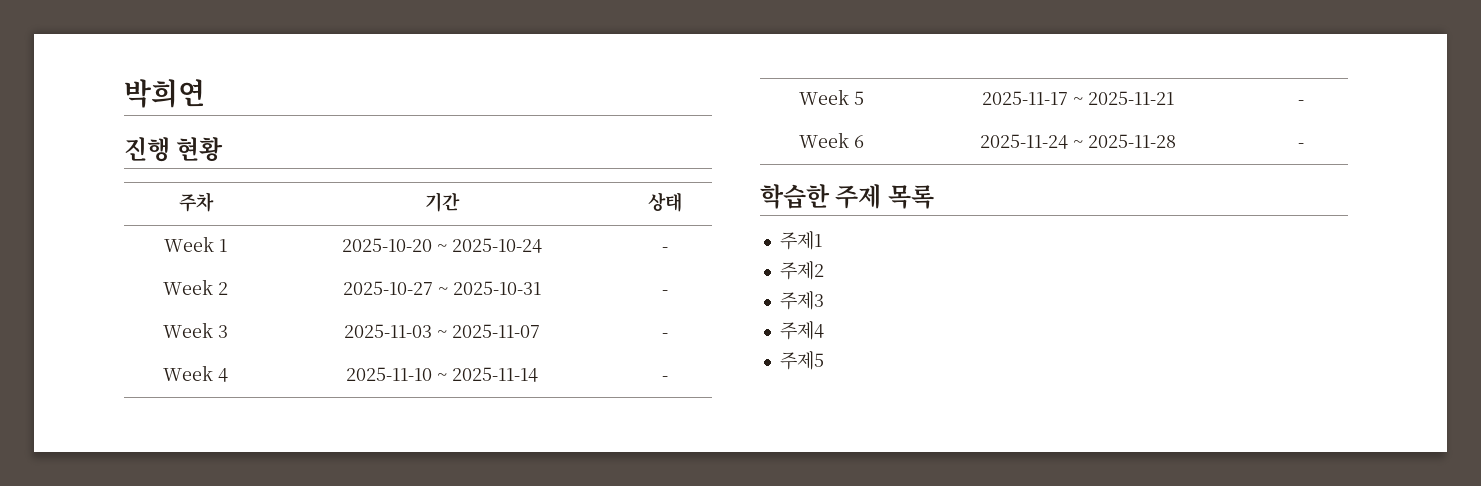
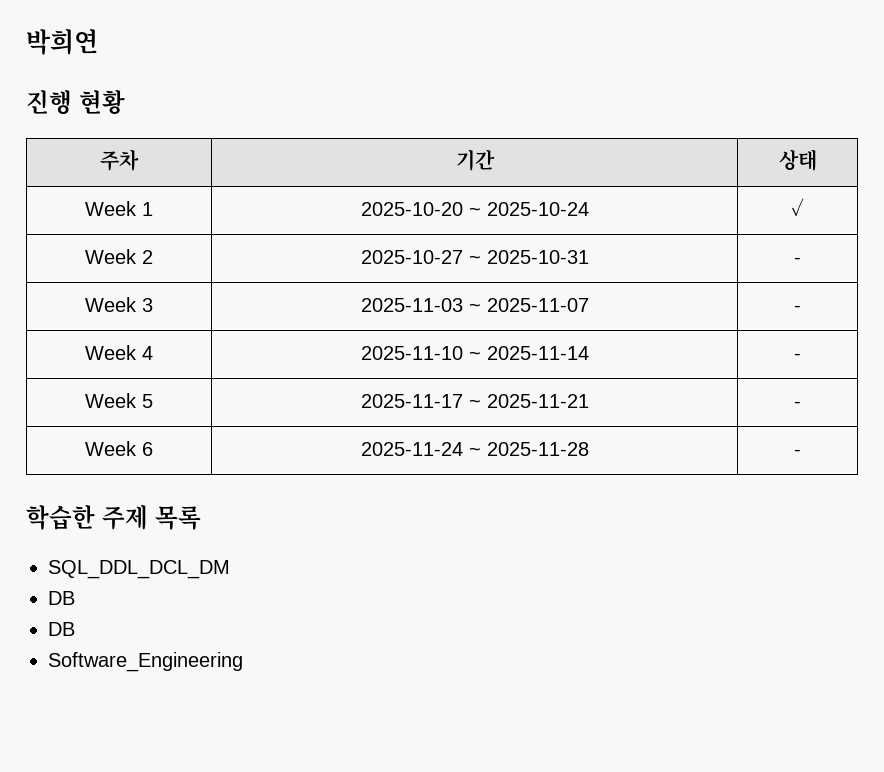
[661,247,668,252] - -> [791,198,804,216] ✓
[779,231,822,250] [779,261,824,280] [779,291,824,310] [779,321,824,340] [779,351,824,370] 주제1 // 주제2 // 주제3 // 주제4 // 주제5 -> [48,560,230,579] [48,591,75,605] [48,622,75,636] [48,652,243,672] SQL_DDL_DCL_DM // DB // DB // Software_Engineering

